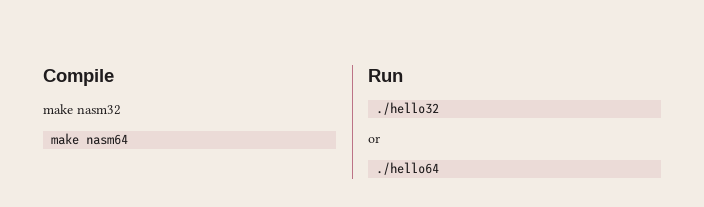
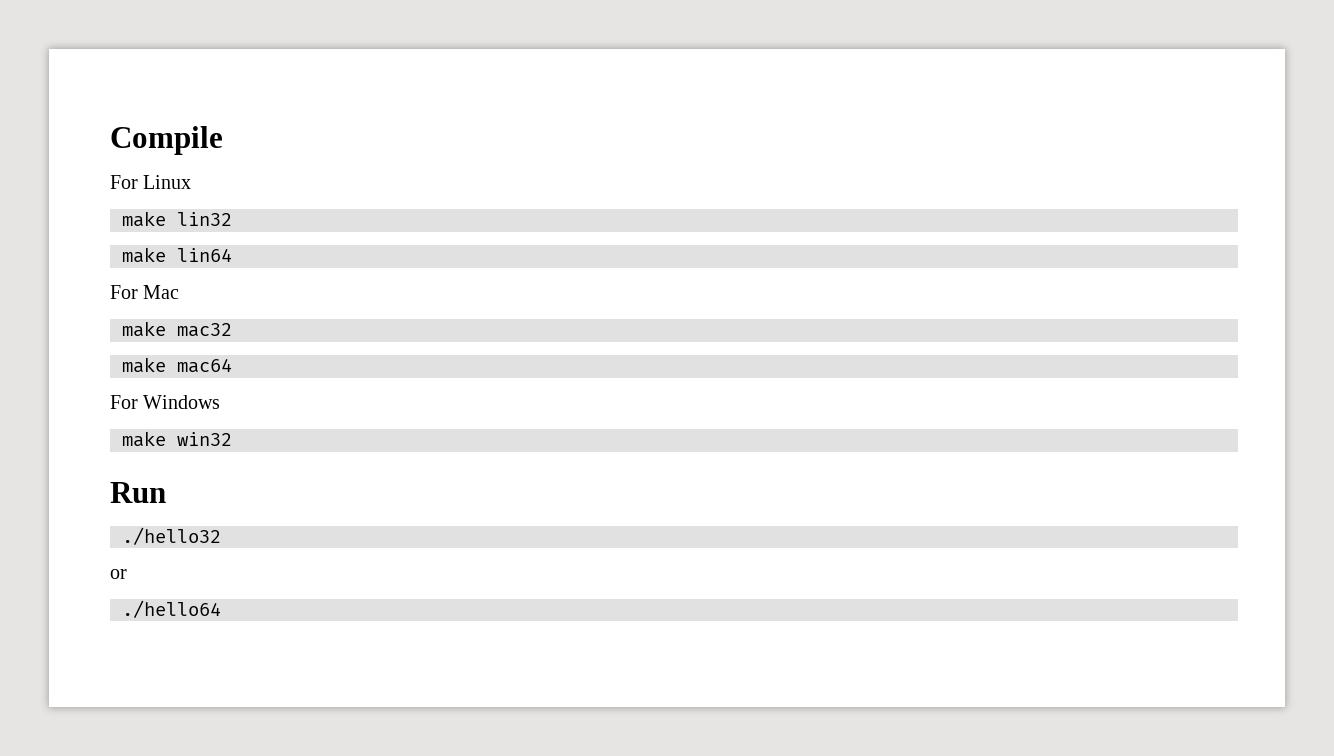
[43,104,121,115] [51,133,129,145] make nasm32 // make nasm64 -> [110,175,192,189] [122,211,232,227] [122,247,232,263] [110,285,180,299] [122,321,232,337] [122,357,232,373] [110,395,221,409] [122,431,232,447] For Linux // make lin32 // make lin64 // For Mac // make mac32 // make mac64 // For Windows // make win32

